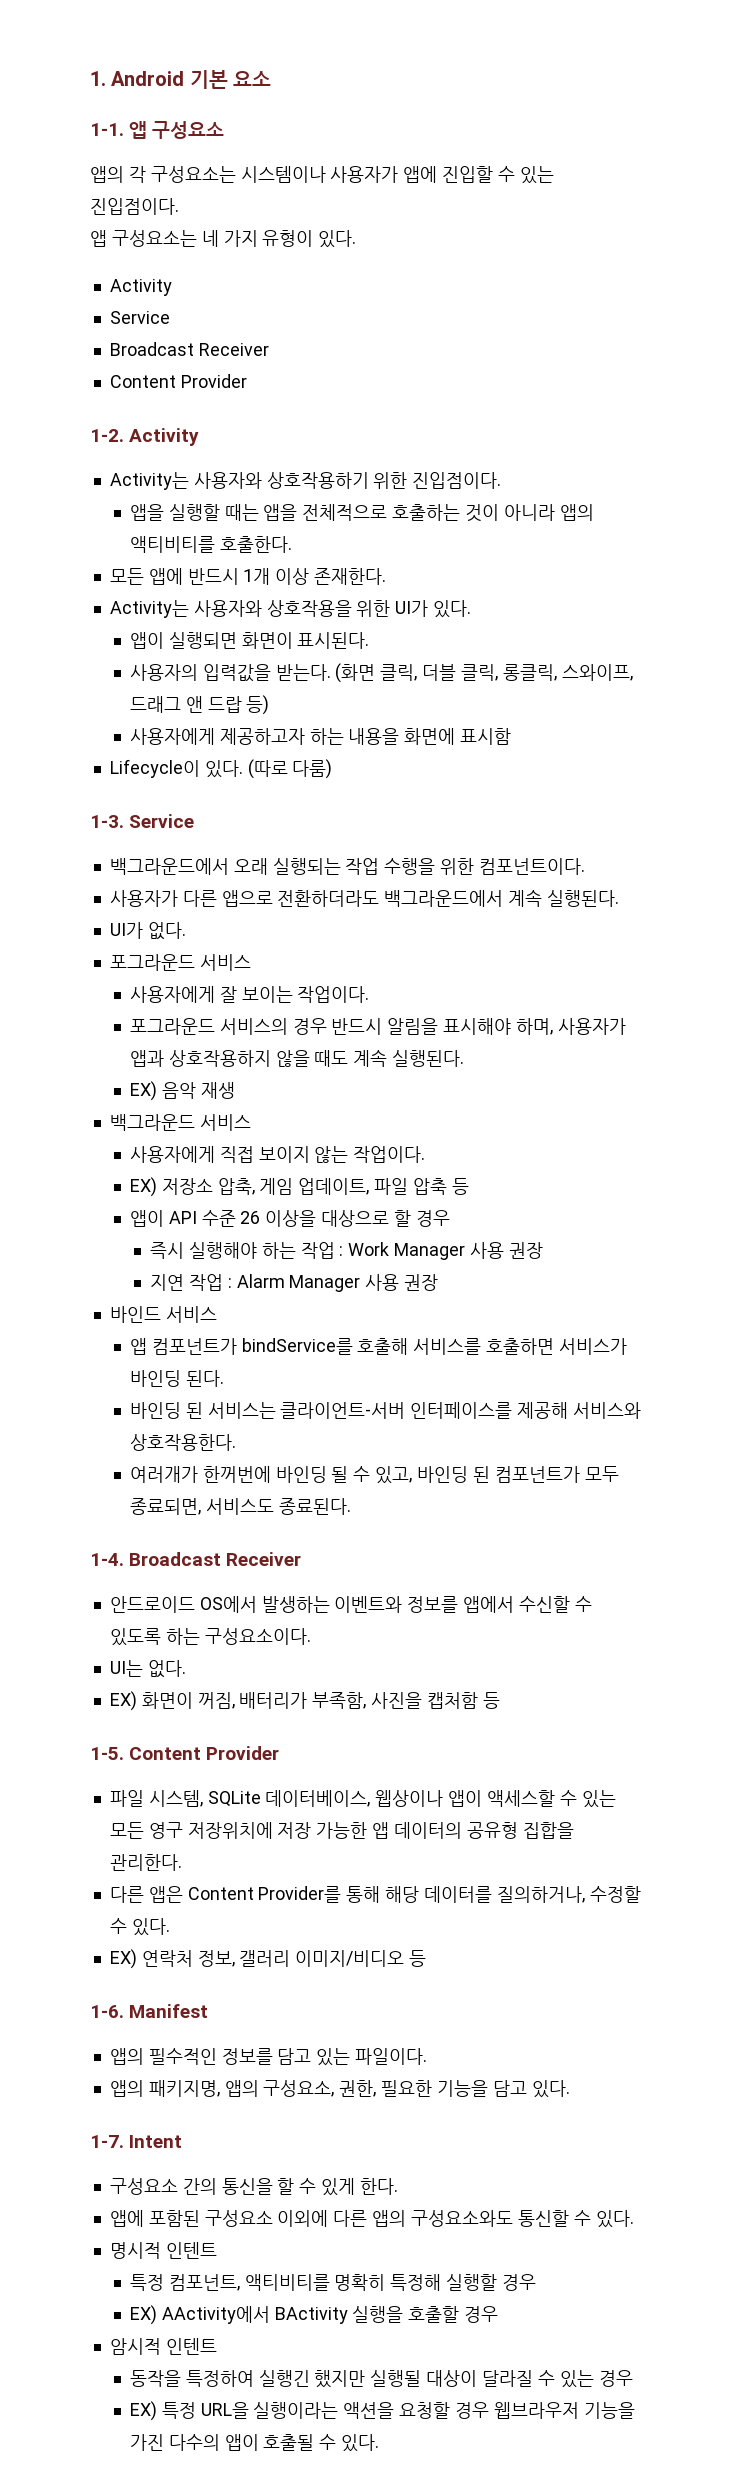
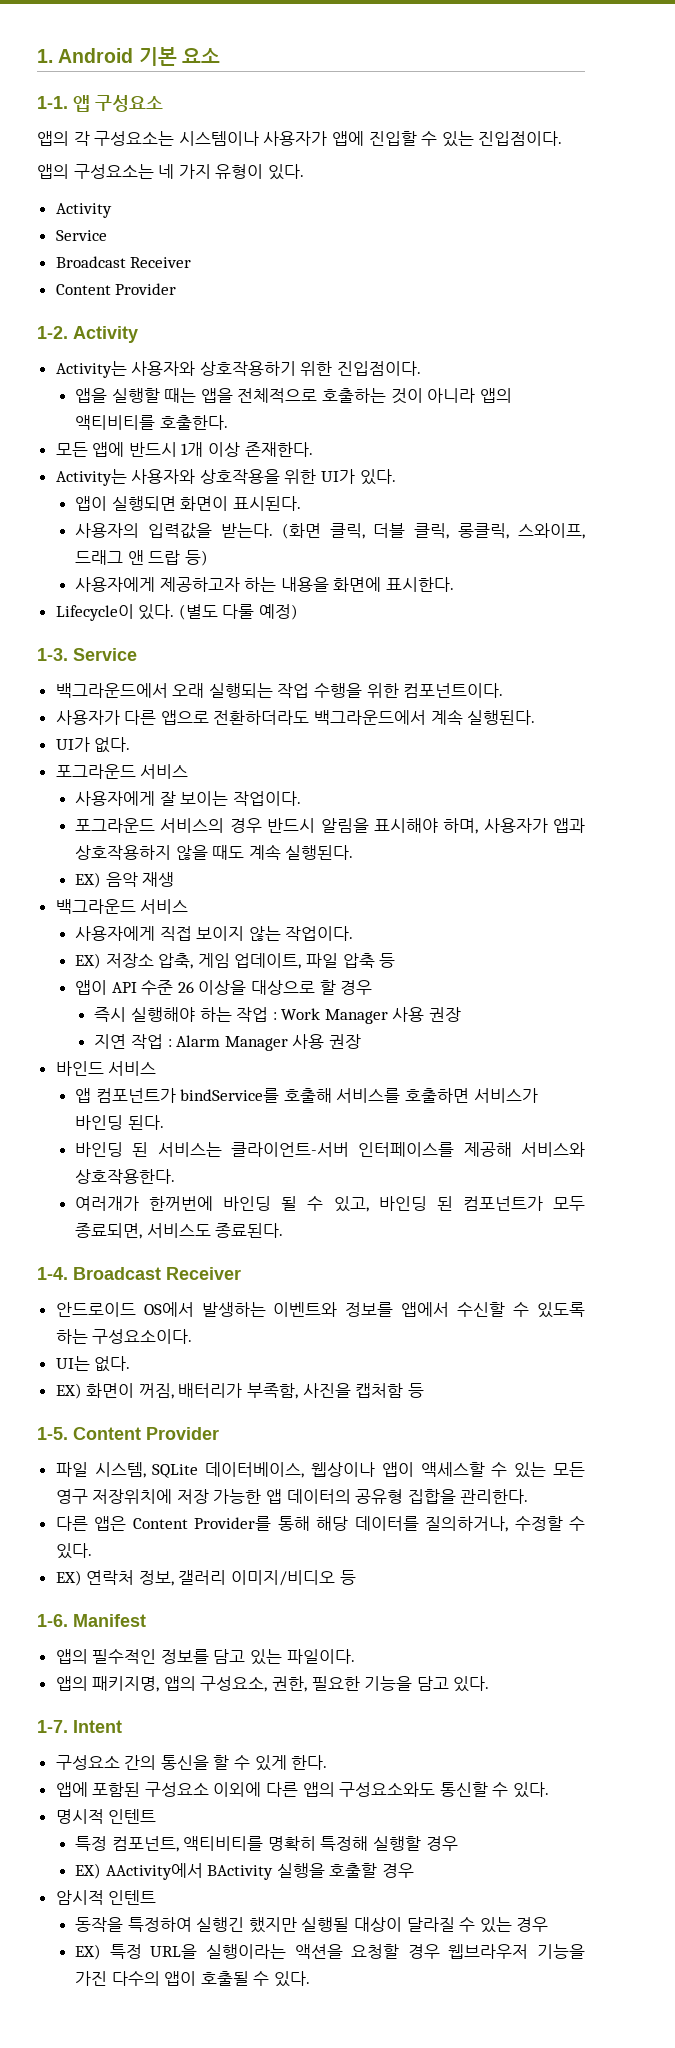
[90,230,107,247] 앱 -> [37,164,69,179] 앱의
[460,728,512,745] 표시함 -> [385,577,454,592] 표시한다.
[247,759,333,779] (따로 다룸) -> [178,604,299,620] (별도 다룰 예정)

